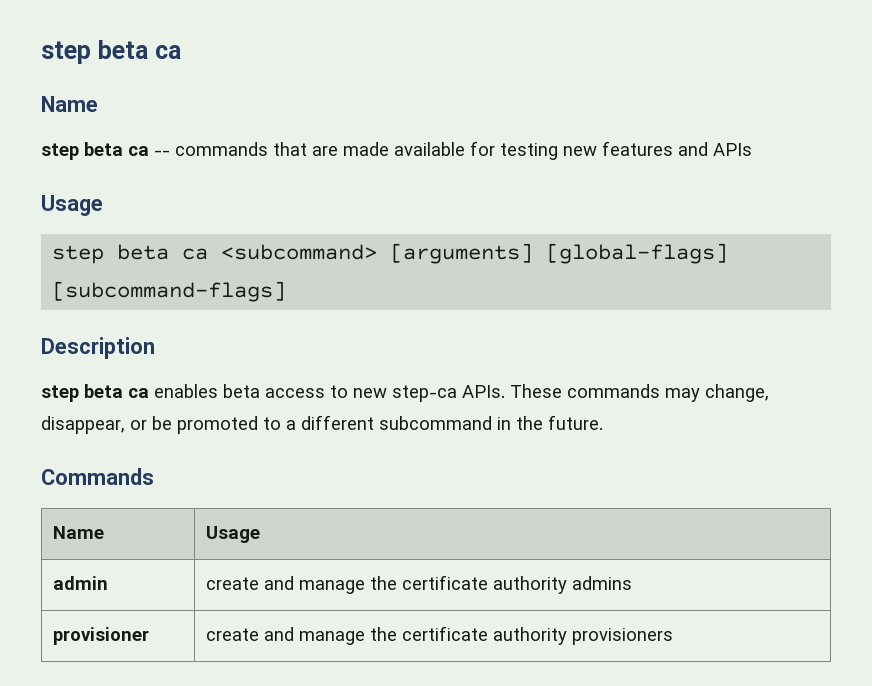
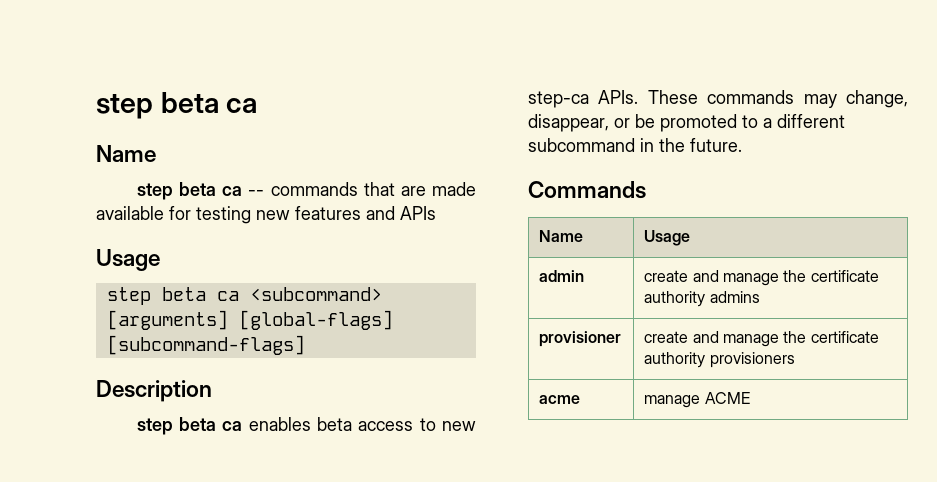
(673, 636) none -> [539,395,581,404] [644,392,750,408] // acme | manage ACME

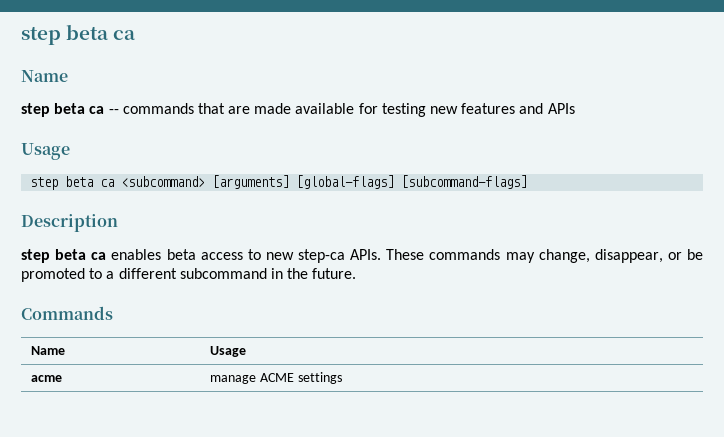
[539,270,585,282] [644,270,879,286] [644,291,760,307] [539,331,622,347] [644,331,879,347] [644,352,795,368] // admin | create and manage the certificate authority admins // provisioner | create and manage the certificate authority provisioners -> (247, 351) none
(750, 398) none -> [298,372,343,384] settings

